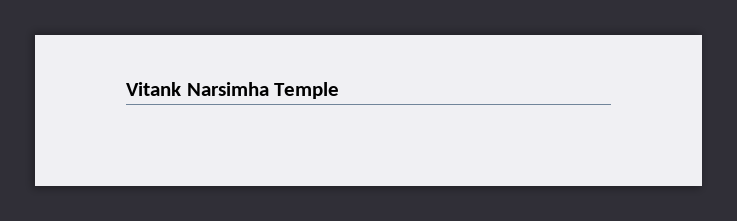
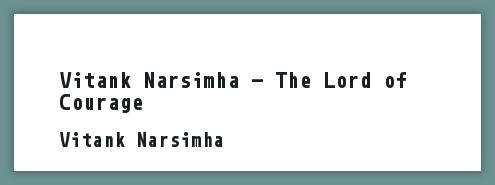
[126,82,340,99] Vitank Narsimha Temple -> [59,72,407,88] [59,94,143,113] [59,132,224,147] Vitank Narsimha - The Lord of Courage // Vitank Narsimha

